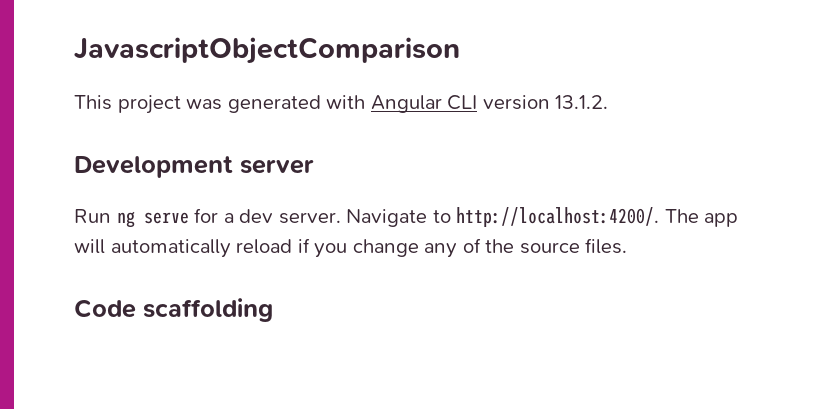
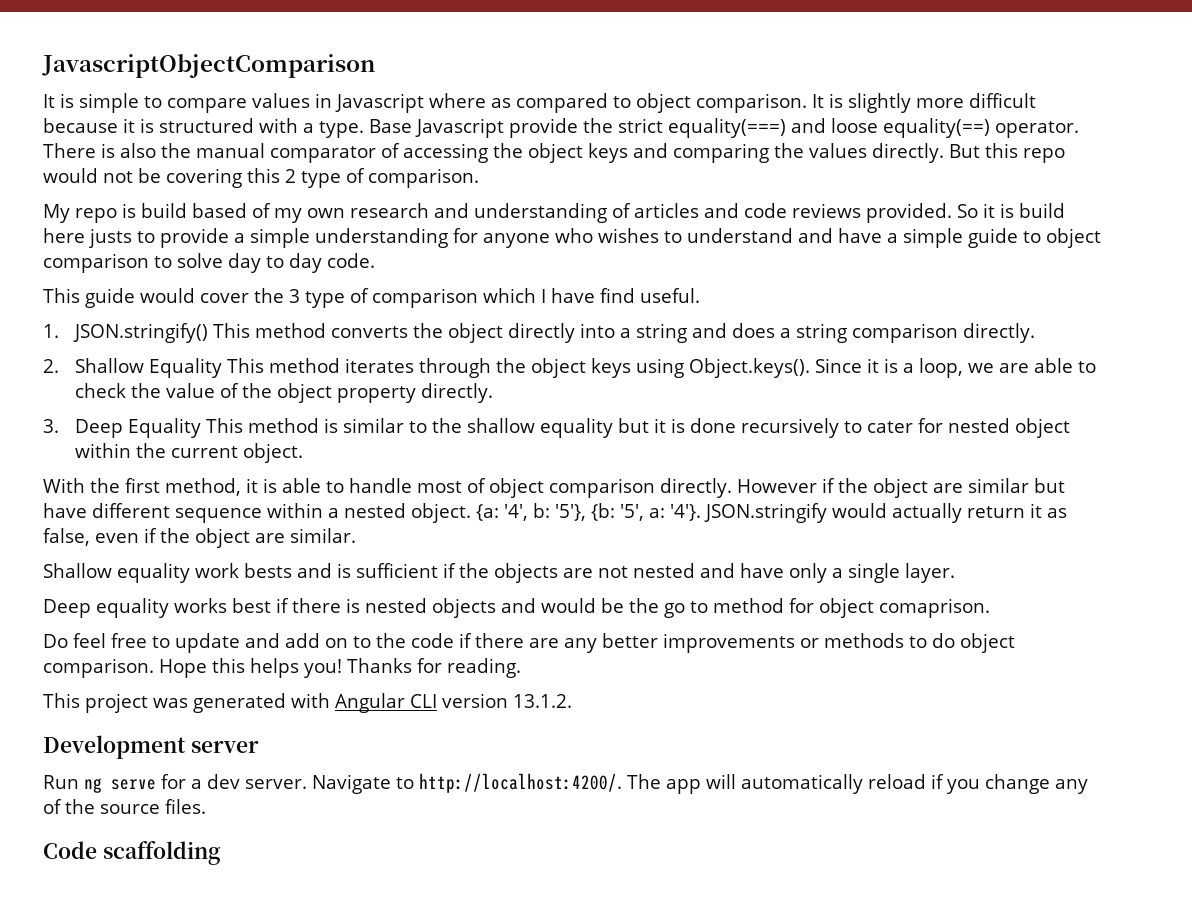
(460, 50) none -> [43,93,1036,113] [43,118,1079,138] [43,143,1065,163] [43,168,479,188] [43,203,1065,223] [43,228,1101,248] [43,253,375,273] [43,288,700,308] [43,323,1035,343] [43,358,1096,378] [74,383,493,403] [43,418,1070,438] [74,443,303,463] [43,478,1065,498] [43,503,1067,523] [43,528,356,548] [43,563,955,583] [43,598,990,618] [43,633,1015,653] [43,658,521,678] // It is simple to compare values in Javascript where as compared to object comparison. It is slightly more difficult because it is structured with a type. Base Javascript provide the strict equality(===) and loose equality(==) operator. There is also the manual comparator of accessing the object keys and comparing the values directly. But this repo would not be covering this 2 type of comparison. // My repo is build based of my own research and understanding of articles and code reviews provided. So it is build here justs to provide a simple understanding for anyone who wishes to understand and have a simple guide to object comparison to solve day to day code. // This guide would cover the 3 type of comparison which I have find useful. // 1. JSON.stringify() This method converts the object directly into a string and does a string comparison directly. // 2. Shallow Equality This method iterates through the object keys using Object.keys(). Since it is a loop, we are able to check the value of the object property directly. // 3. Deep Equality This method is similar to the shallow equality but it is done recursively to cater for nested object within the current object. // With the first method, it is able to handle most of object comparison directly. However if the object are similar but have different sequence within a nested object. {a: '4', b: '5'}, {b: '5', a: '4'}. JSON.stringify would actually return it as false, even if the object are similar. // Shallow equality work bests and is sufficient if the objects are not nested and have only a single layer. // Deep equality works best if there is nested objects and would be the go to method for object comaprison. // Do feel free to update and add on to the code if there are any better improvements or methods to do object comparison. Hope this helps you! Thanks for reading.

